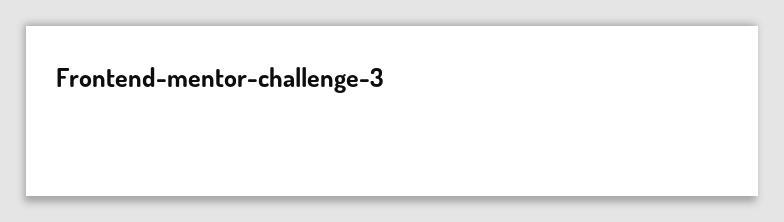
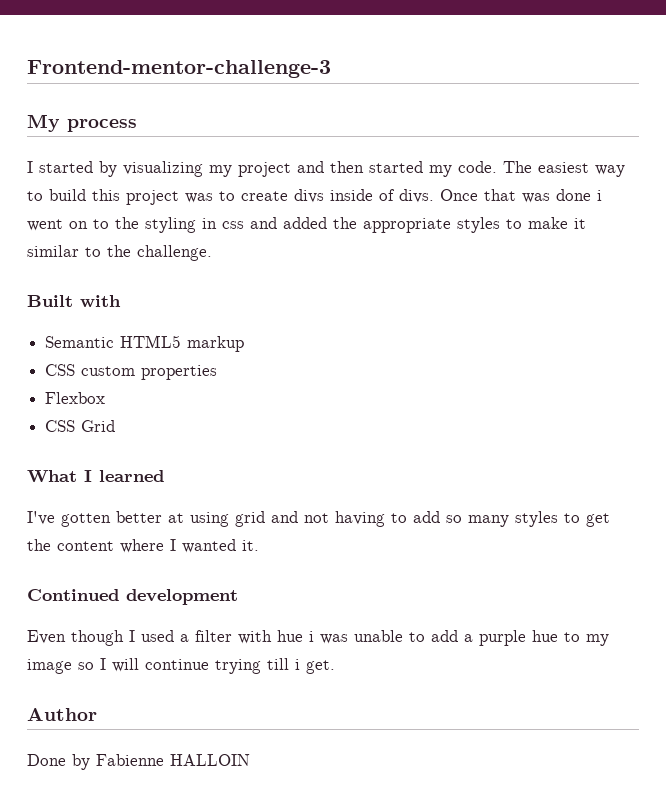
(384, 80) none -> [27,114,137,132] [27,161,625,177] [27,189,602,205] [27,217,586,233] [27,245,212,261] [27,295,121,307] [45,335,245,352] [45,364,218,380] [45,392,106,404] [45,420,116,432] [27,470,164,483] [27,511,610,527] [27,539,259,553] [27,589,238,605] [27,630,609,646] [27,658,335,674] [27,708,97,721] [27,754,250,770] // My process // I started by visualizing my project and then started my code. The easiest way to build this project was to create divs inside of divs. Once that was done i went on to the styling in css and added the appropriate styles to make it similar to the challenge. // Built with // Semantic HTML5 markup // CSS custom properties // Flexbox // CSS Grid // What I learned // I've gotten better at using grid and not having to add so many styles to get the content where I wanted it. // Continued development // Even though I used a filter with hue i was unable to add a purple hue to my image so I will continue trying till i get. // Author // Done by Fabienne HALLOIN

